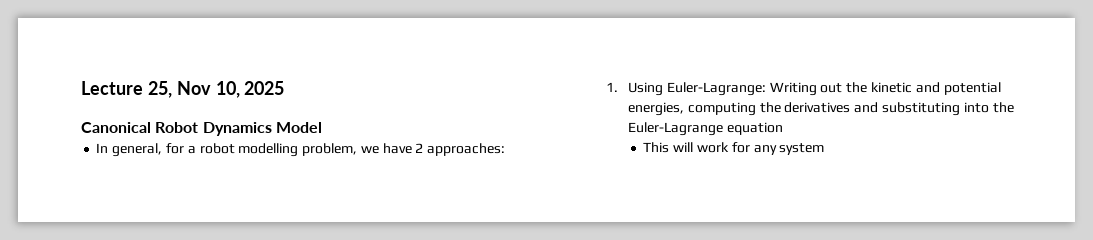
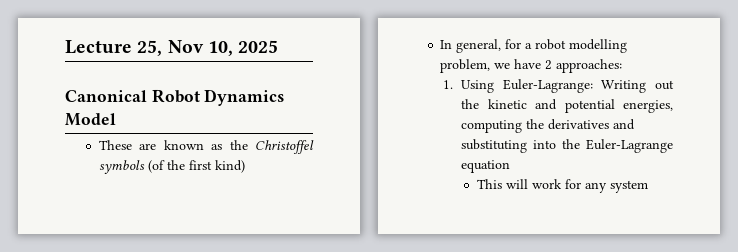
(322, 127) none -> [98,140,314,154] [98,160,245,174] // These are known as the Christoffel symbols (of the first kind)

